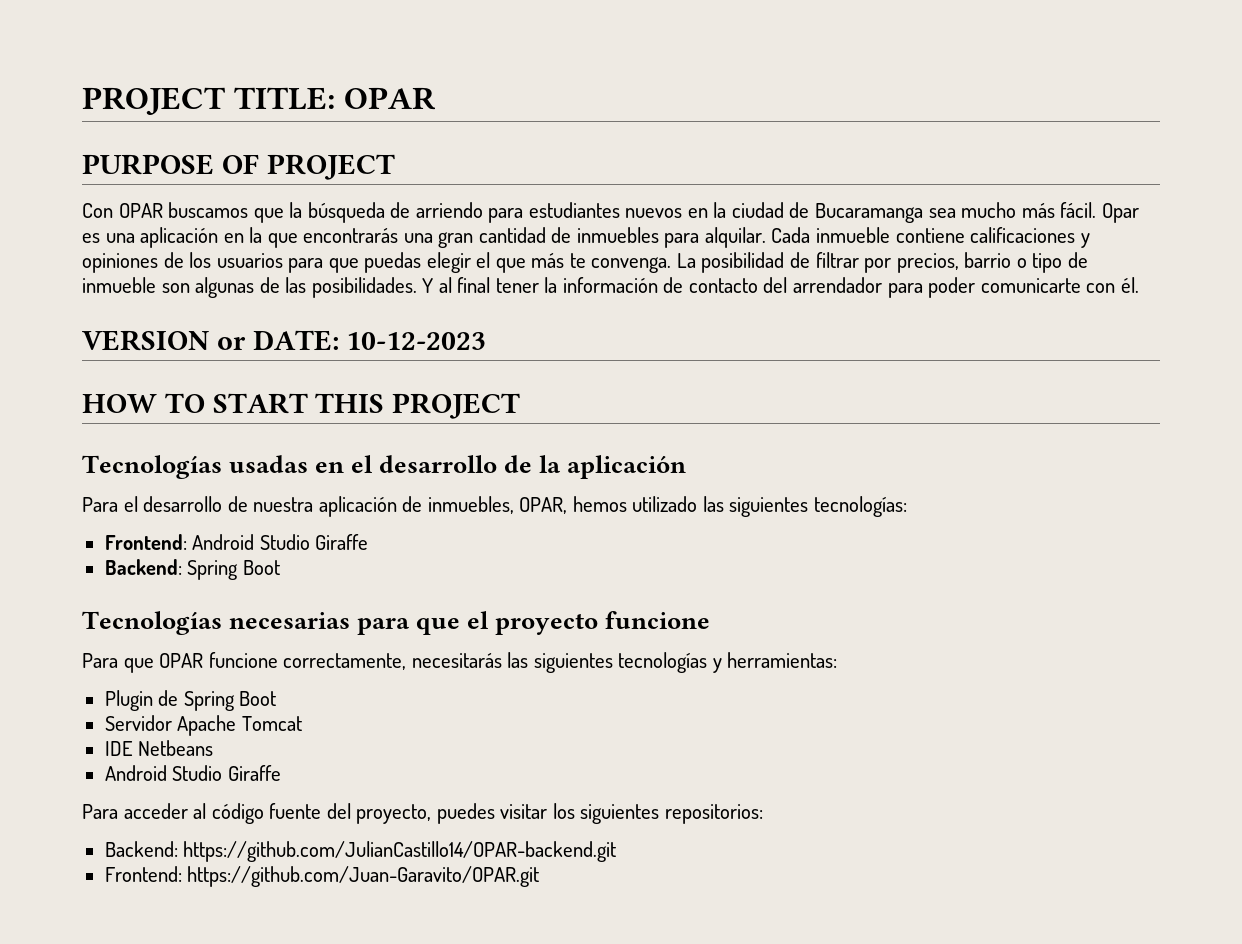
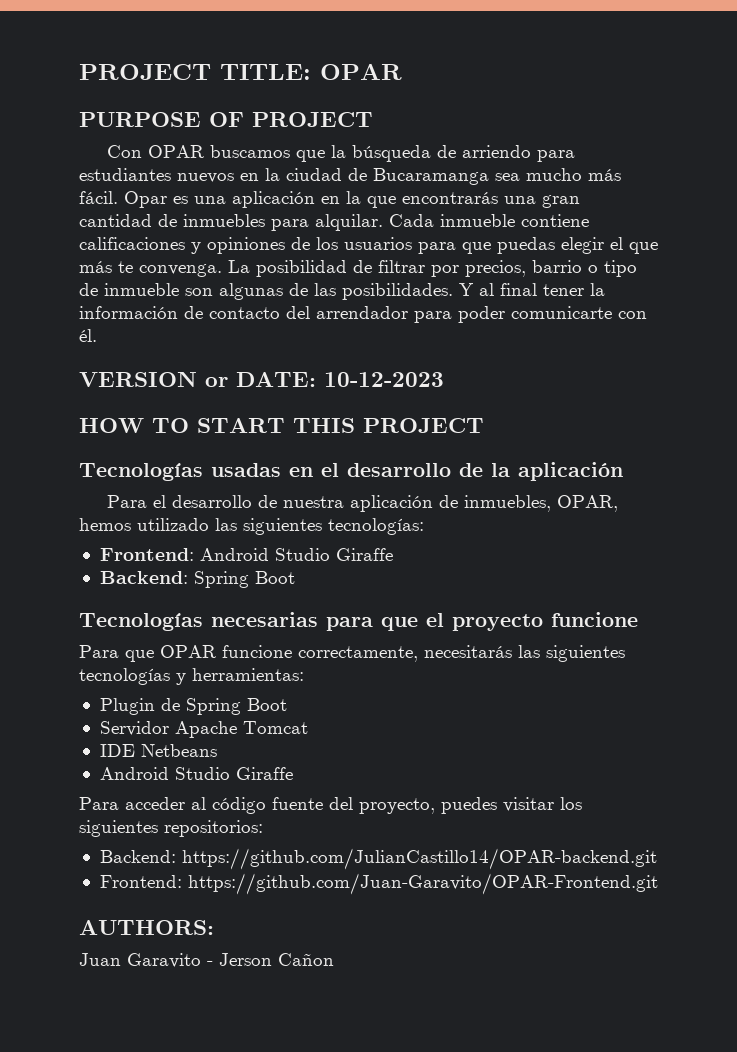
[187,866,540,887] https://github.com/Juan-Garavito/OPAR.git -> [187,873,658,895] [79,920,214,935] [79,953,334,968] https://github.com/Juan-Garavito/OPAR-Frontend.git // AUTHORS: // Juan Garavito - Jerson Cañon

